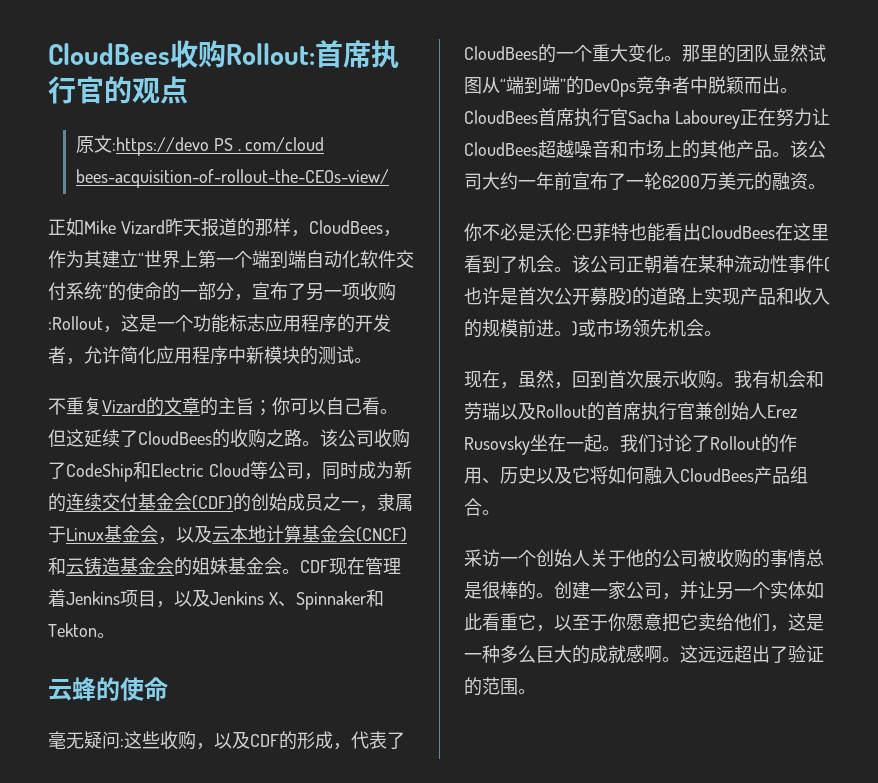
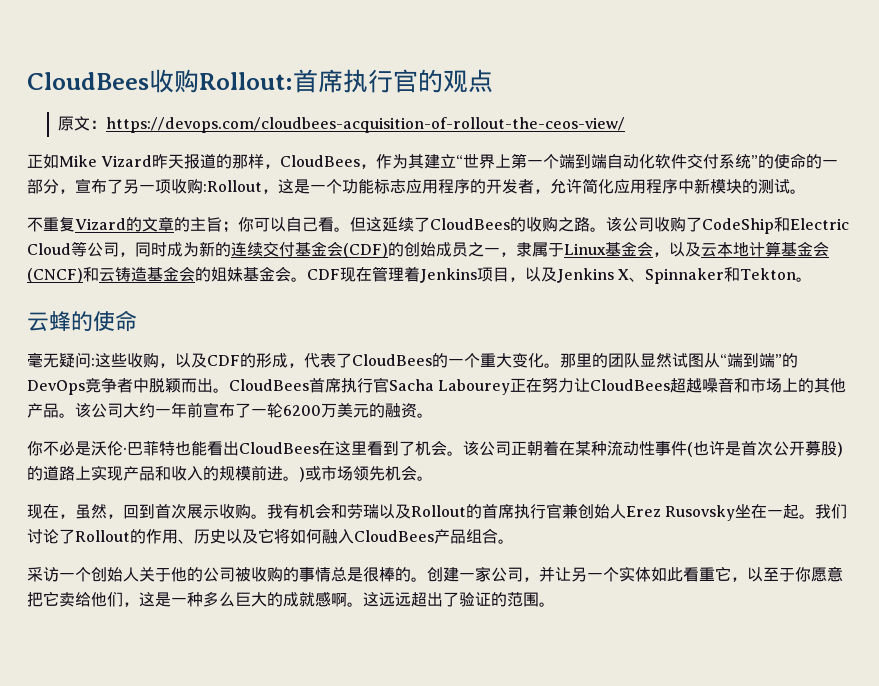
[111,137,325,156] [75,169,389,188] :https://devo PS . com/cloud bees-acquisition-of-rollout-the-CEOs-view/ -> [89,117,625,133] ：https://devops.com/cloudbees-acquisition-of-rollout-the-ceos-view/

